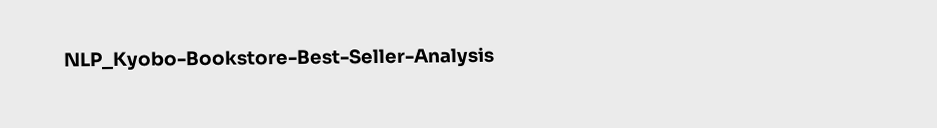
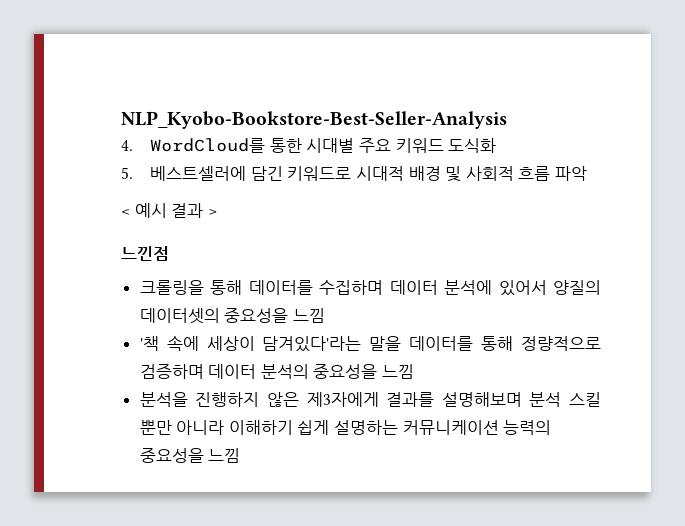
(495, 59) none -> [121,138,497,153] [121,166,587,182] [121,203,217,218] [121,246,169,261] [139,280,602,296] [139,308,325,324] [139,335,601,352] [139,364,415,379] [139,392,601,407] [139,420,552,435] [139,448,241,463] // 4. WordCloud를 통한 시대별 주요 키워드 도식화 // 5. 베스트셀러에 담긴 키워드로 시대적 배경 및 사회적 흐름 파악 // < 예시 결과 > // 느낀점 // 크롤링을 통해 데이터를 수집하며 데이터 분석에 있어서 양질의 데이터셋의 중요성을 느낌 // '책 속에 세상이 담겨있다'라는 말을 데이터를 통해 정량적으로 검증하며 데이터 분석의 중요성을 느낌 // 분석을 진행하지 않은 제3자에게 결과를 설명해보며 분석 스킬 뿐만 아니라 이해하기 쉽게 설명하는 커뮤니케이션 능력의 중요성을 느낌

